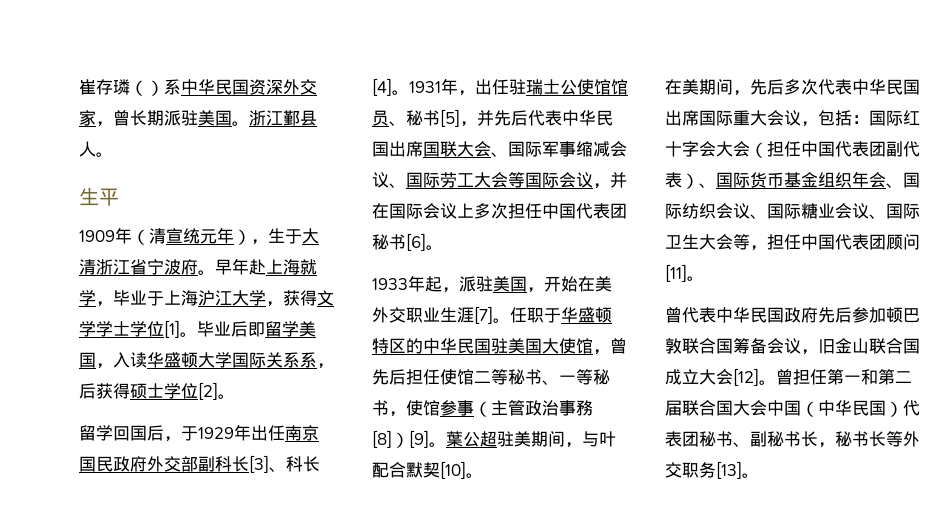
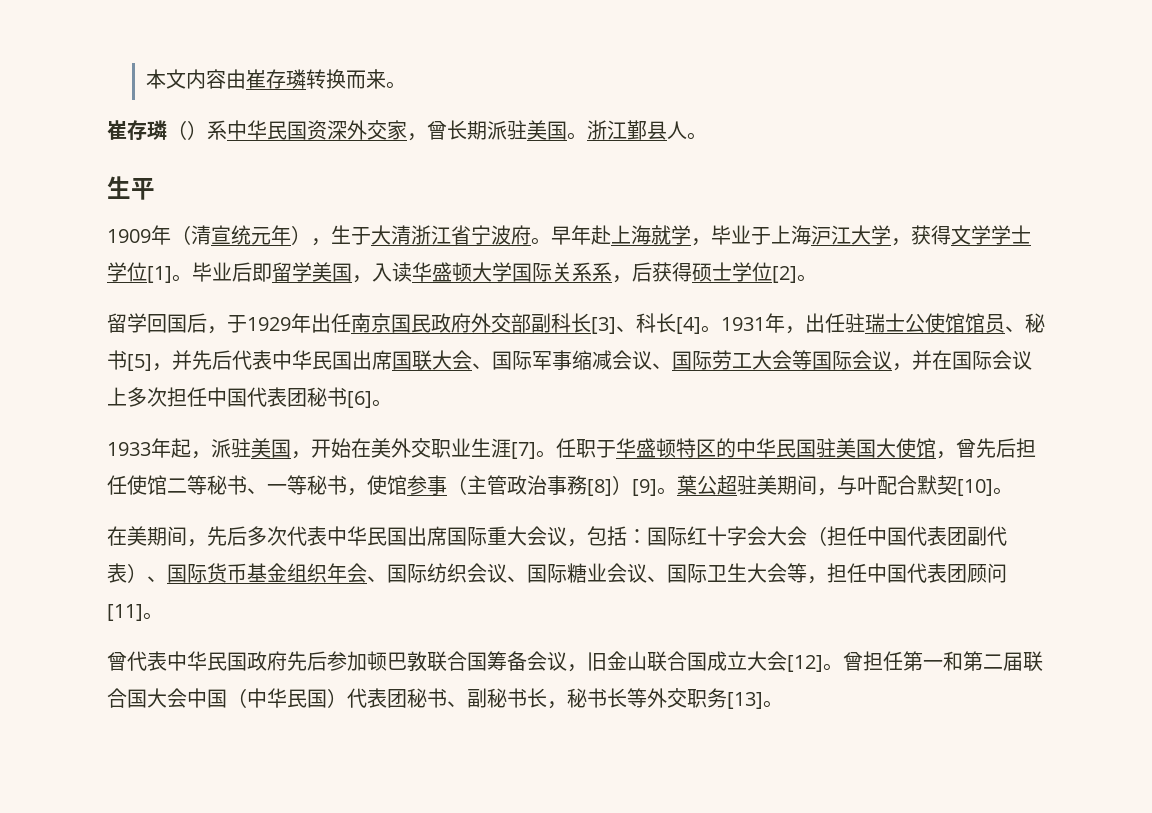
(79, 87) none -> [146,69,407,89] 本文内容由崔存璘转换而来。 //

